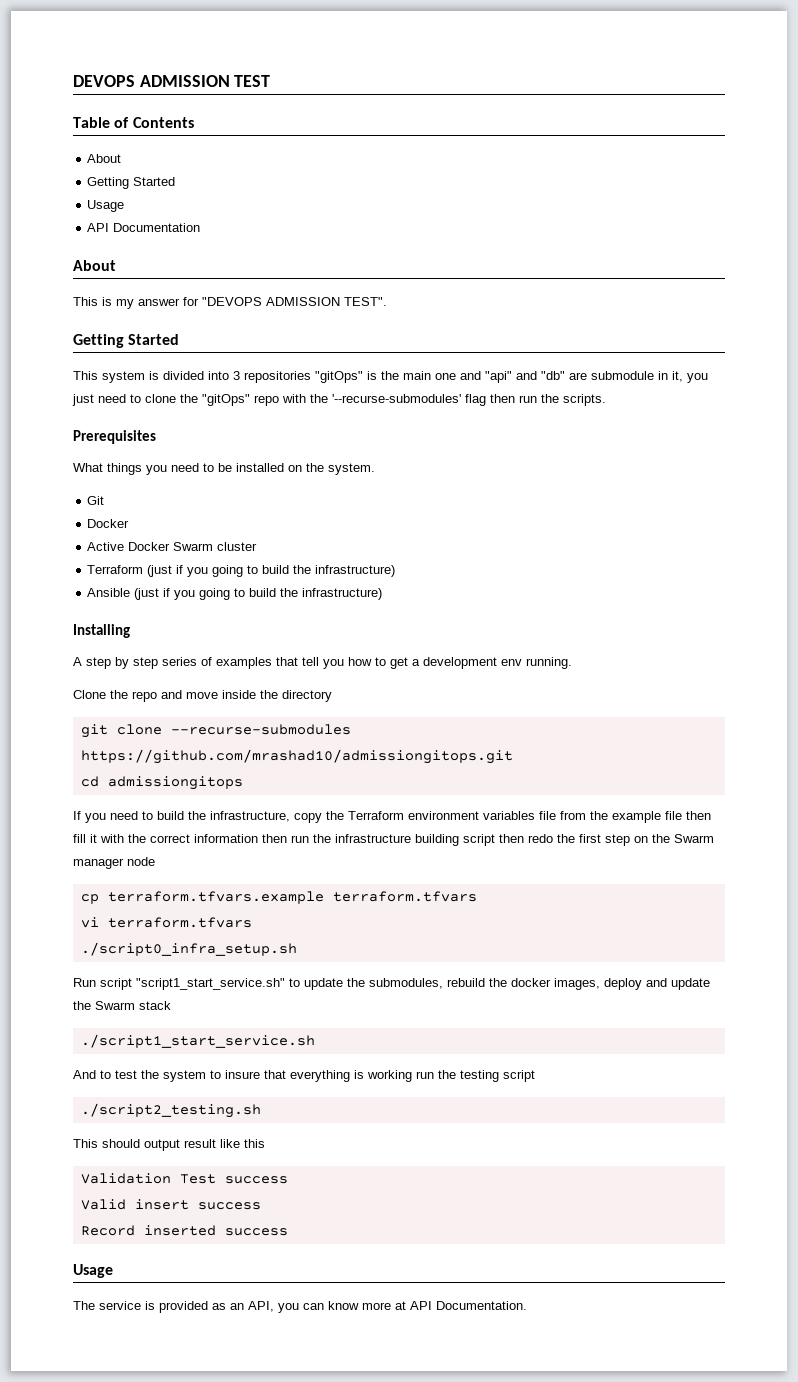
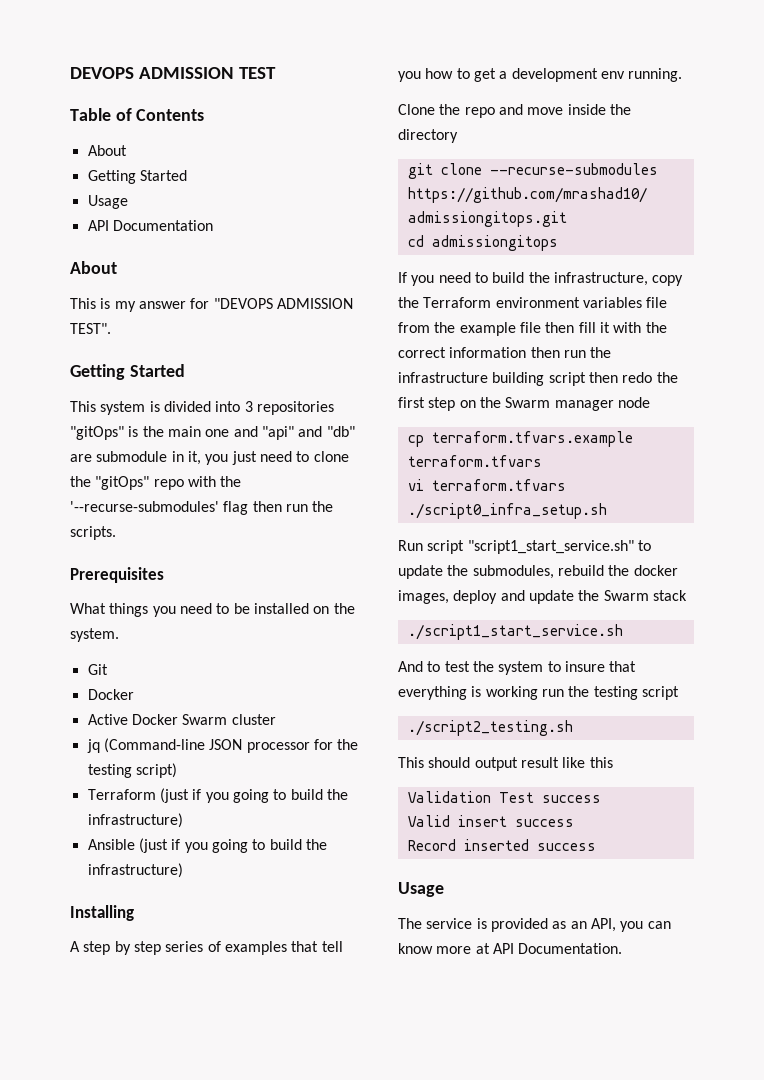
(258, 546) none -> [86,738,359,753] [87,763,177,778] // jq (Command-line JSON processor for the testing script)

